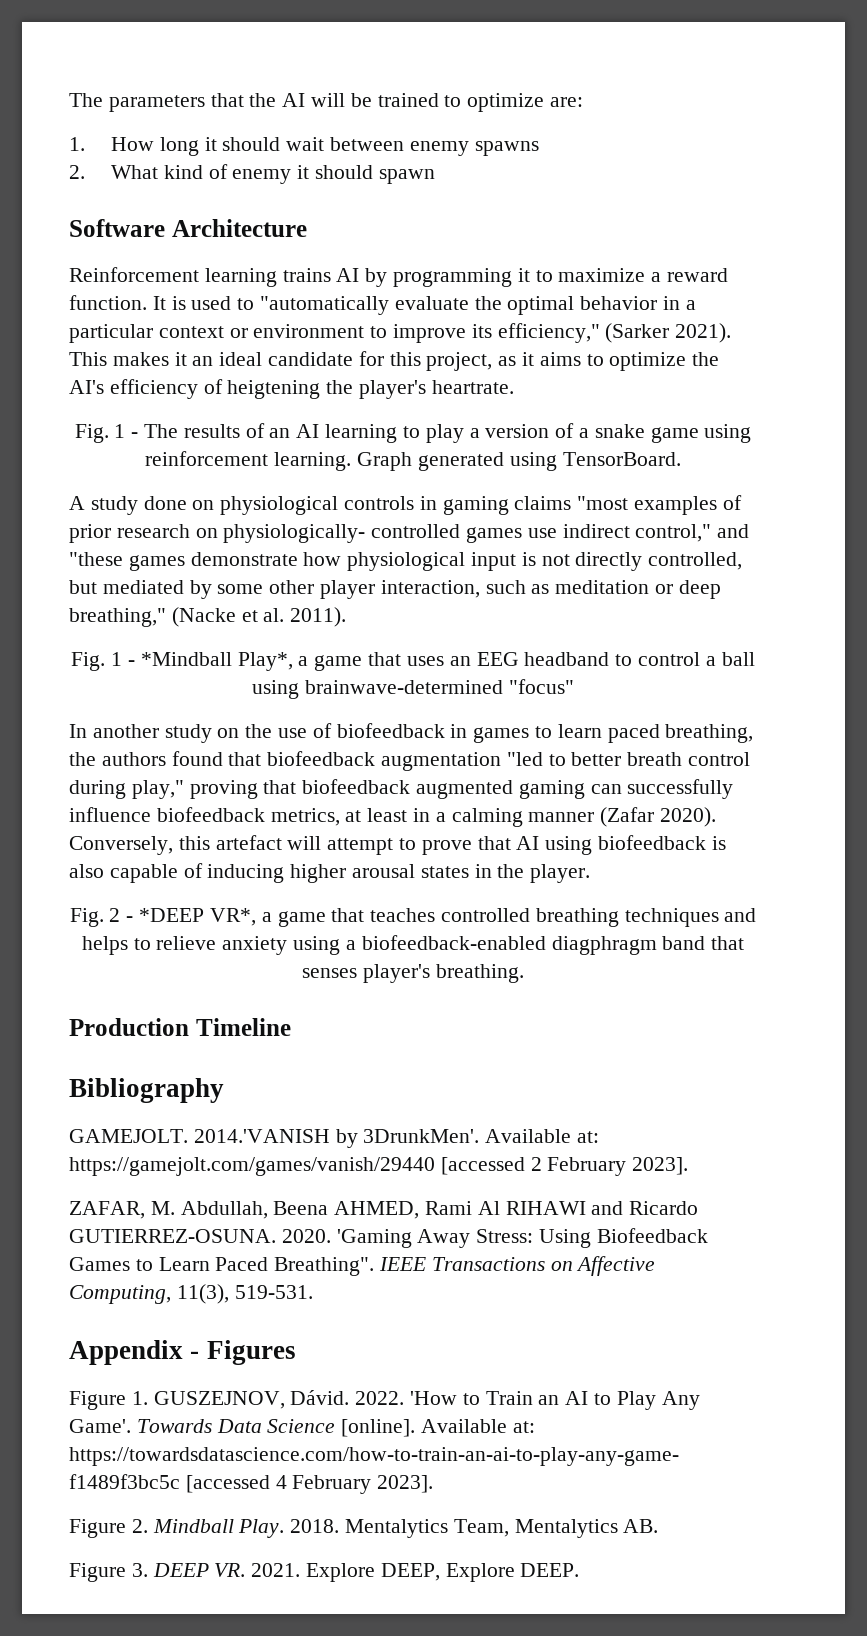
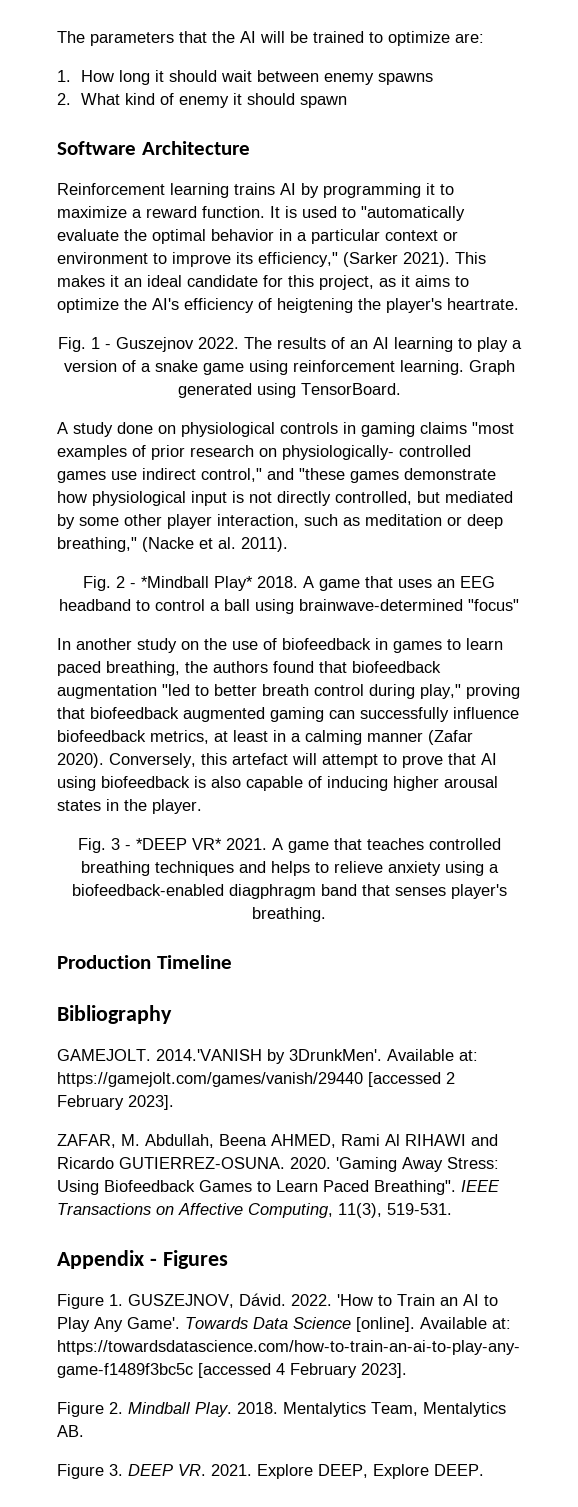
(139, 435) none -> [115,337,239,352] Guszejnov 2022.
[111,652,123,666] 1 -> [116,576,125,588] 2
[237,652,309,671] Play*, a -> [214,576,314,591] Play* 2018. A
[109,908,121,922] 2 -> [110,838,120,850] 3
[209,908,272,926] VR*, a -> [191,838,283,850] VR* 2021. A

